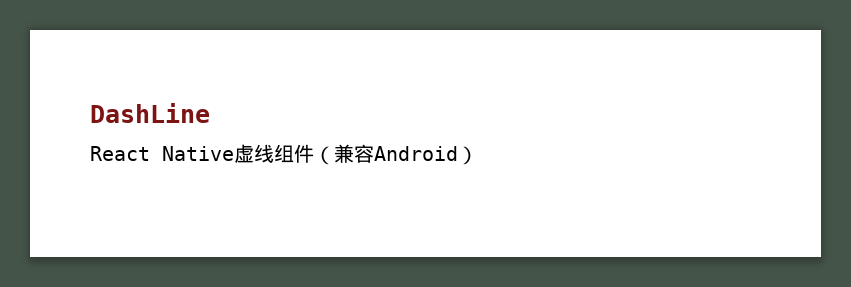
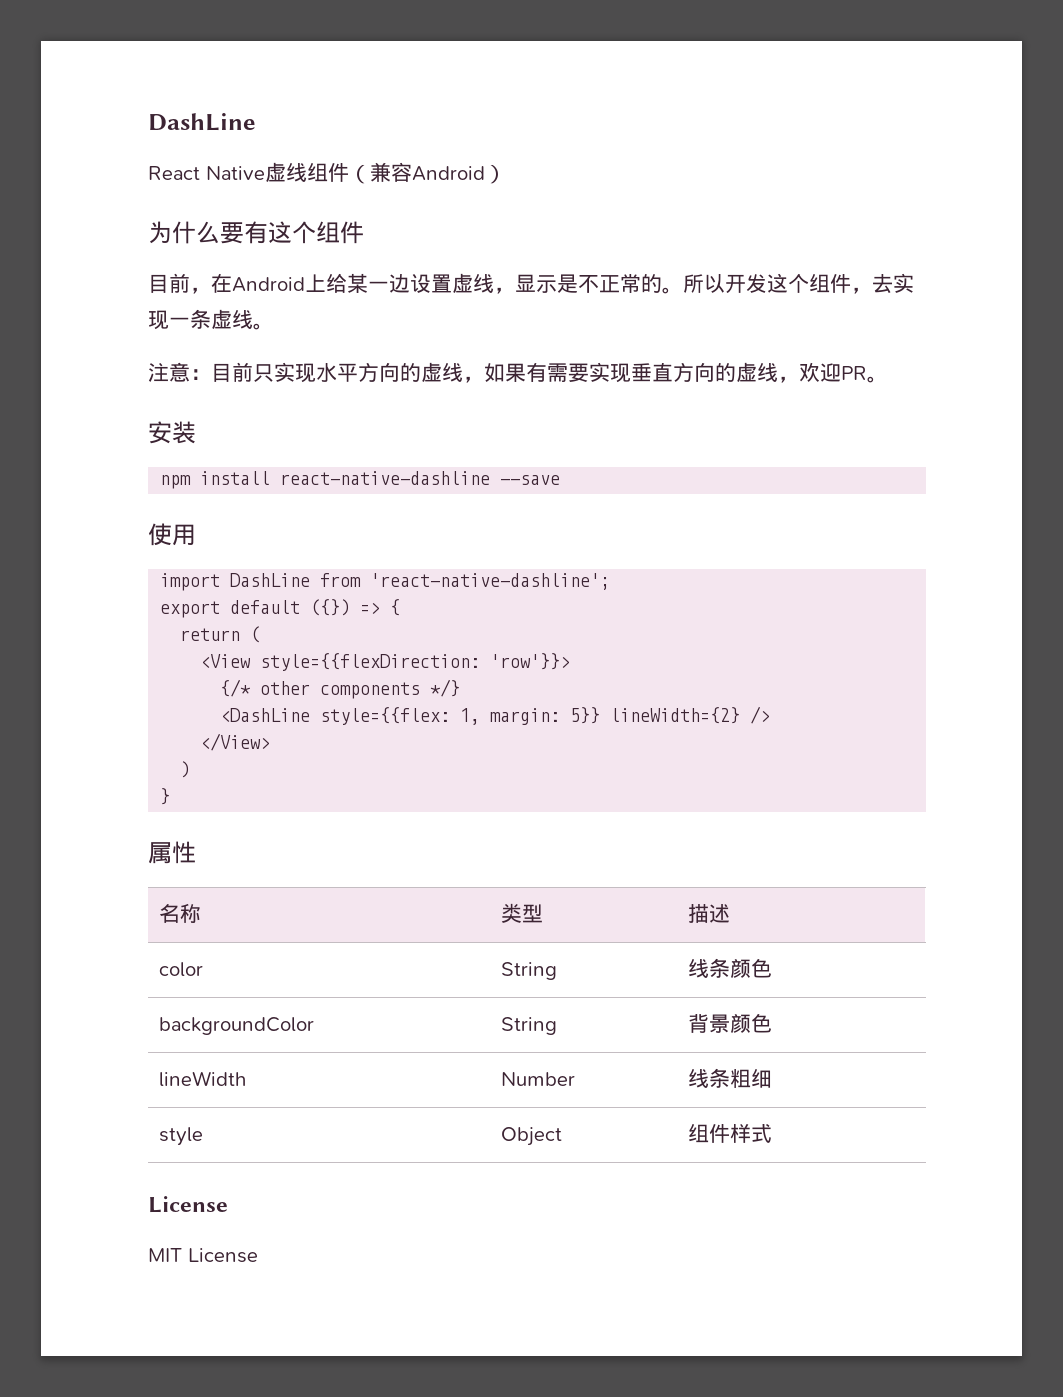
(478, 155) none -> [148,221,364,244] [148,273,914,294] [148,309,274,330] [148,362,888,383] [148,421,196,444] [160,471,561,489] [148,523,196,546] [160,573,611,591] [160,599,401,618] [180,626,261,643] [200,653,571,671] [220,679,461,699] [220,706,771,725] [200,733,271,751] [180,761,191,778] [160,788,171,805] [148,841,196,864] [159,903,202,923] [501,903,544,923] [688,904,731,923] [159,962,204,977] [501,962,558,980] [688,958,773,978] [159,1017,315,1035] [501,1017,558,1035] [688,1013,773,1033] [159,1071,247,1087] [501,1072,576,1086] [688,1068,773,1088] [159,1127,204,1146] [501,1127,563,1146] [688,1124,773,1143] [148,1196,228,1213] [148,1248,258,1263] // 为什么要有这个组件 // 目前，在Android上给某一边设置虚线，显示是不正常的。所以开发这个组件，去实现一条虚线。 // 注意：目前只实现水平方向的虚线，如果有需要实现垂直方向的虚线，欢迎PR。 // 安装 // npm install react-native-dashline --save // 使用 // import DashLine from 'react-native-dashline'; // export default ({}) => { // return ( // <View style={{flexDirection: 'row'}}> // {/* other components */} // <DashLine style={{flex: 1, margin: 5}} lineWidth={2} /> // </View> // ) // } // 属性 // 名称 | 类型 | 描述 // color | String | 线条颜色 // backgroundColor | String | 背景颜色 // lineWidth | Number | 线条粗细 // style | Object | 组件样式 // License // MIT License

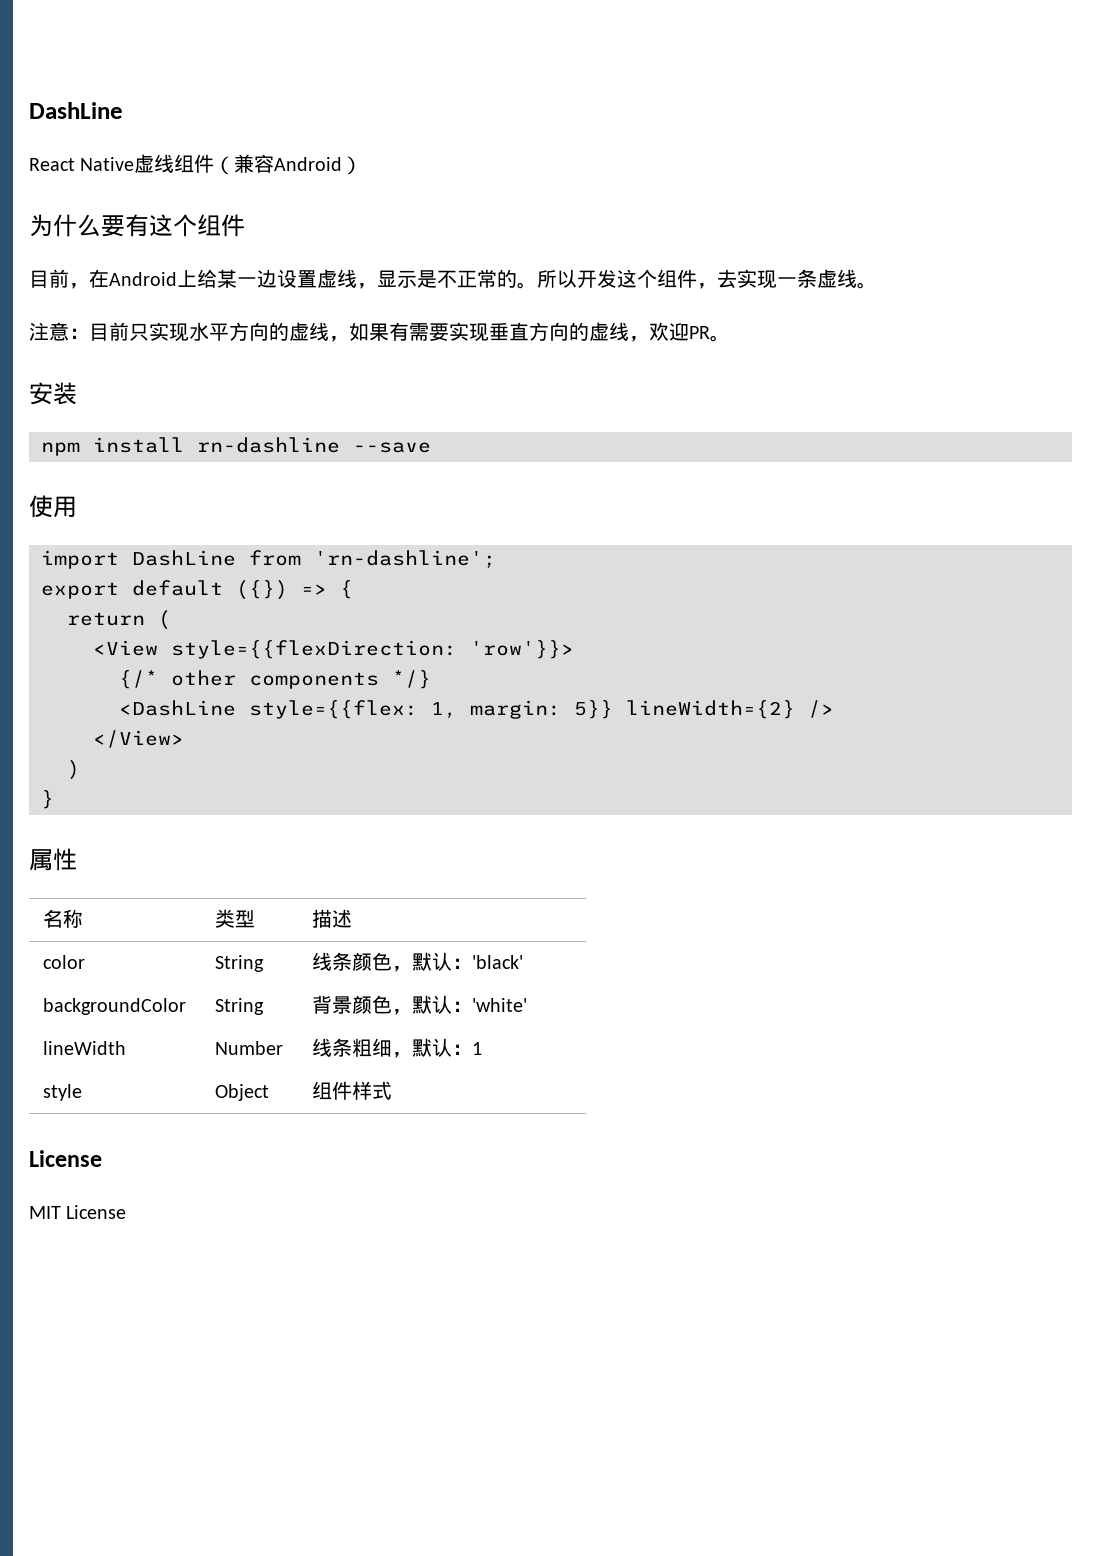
[280,471,491,485] react-native-dashline -> [197,437,340,453] rn-dashline
[370,573,611,590] 'react-native-dashline'; -> [314,550,496,569] 'rn-dashline';
(773, 968) none -> [392,952,524,972] ，默认：'black'
(773, 1023) none -> [392,995,528,1015] ，默认：'white'
(773, 1078) none -> [392,1038,483,1058] ，默认：1

